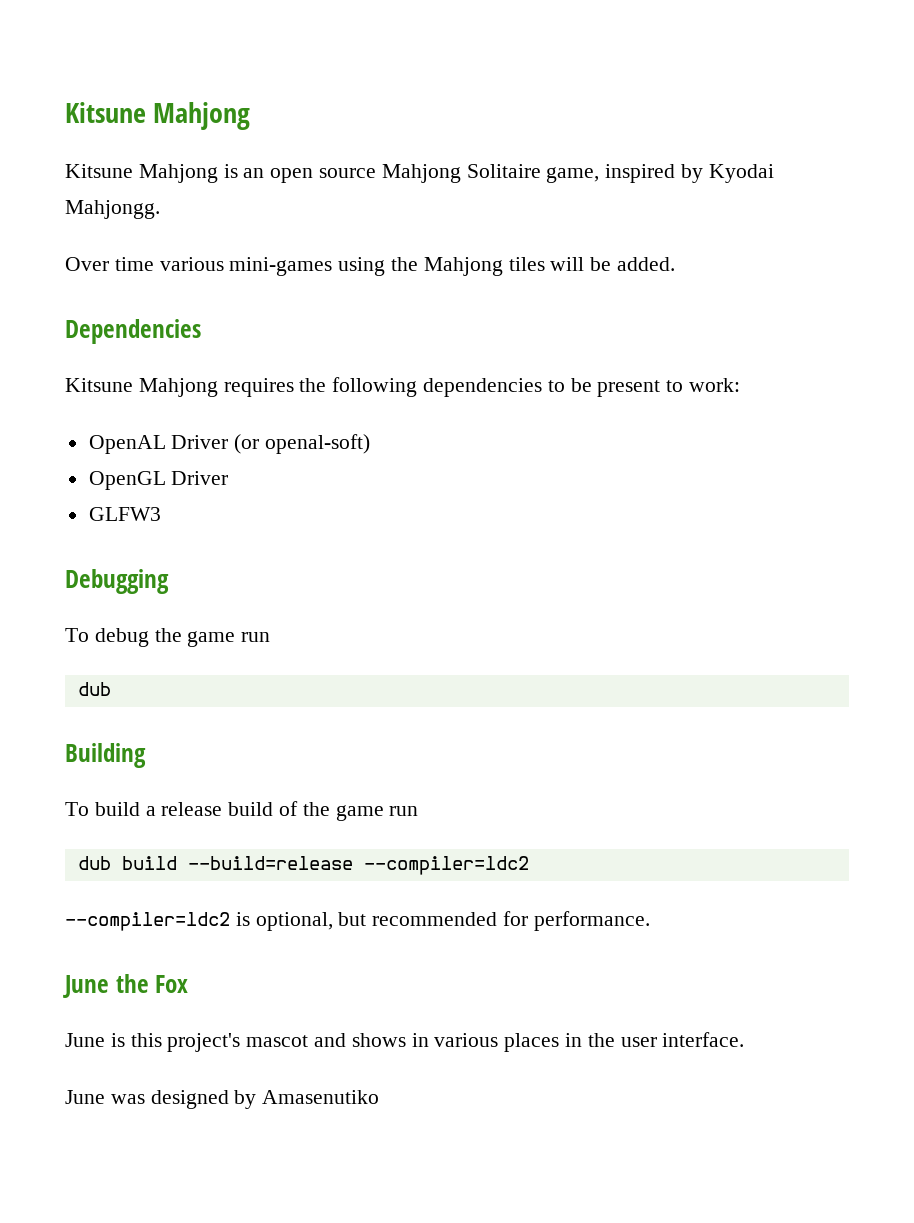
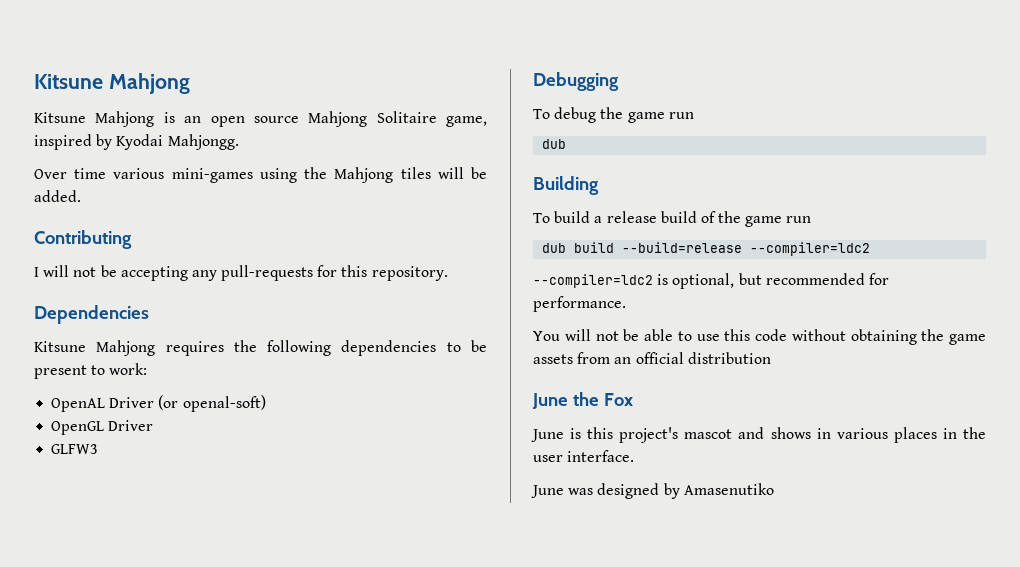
(676, 264) none -> [34,230,132,249] [34,265,448,281] // Contributing // I will not be accepting any pull-requests for this repository.
(650, 921) none -> [533,329,986,345] [533,352,771,364] // You will not be able to use this code without obtaining the game assets from an official distribution

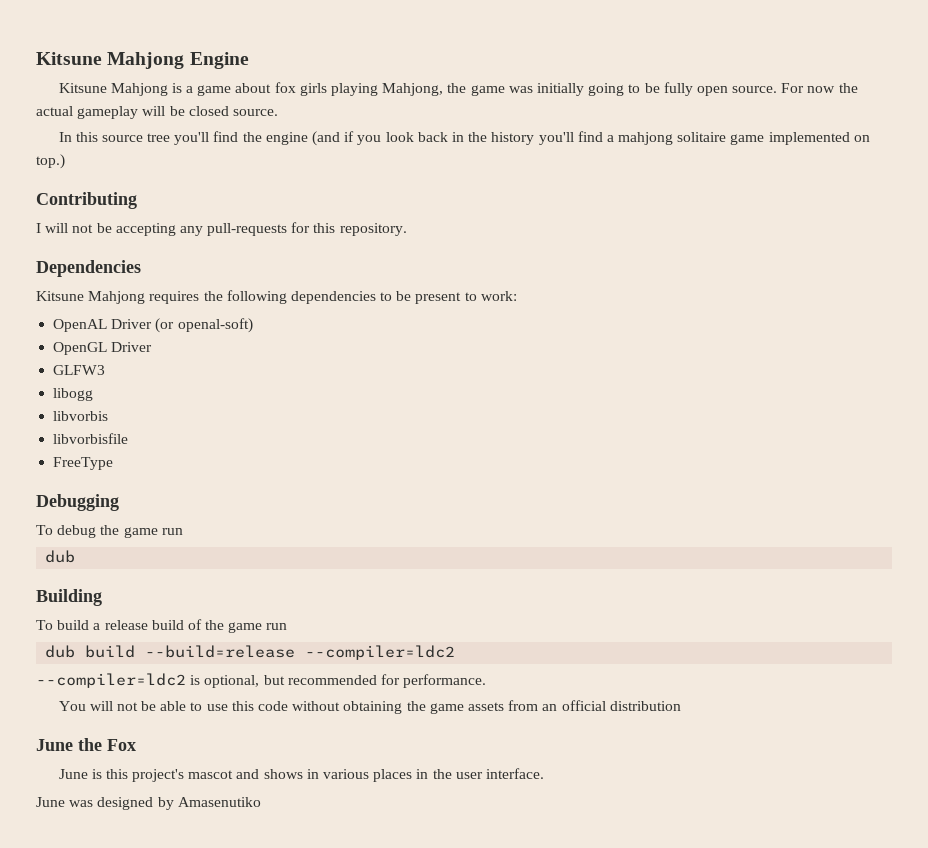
[34,73,190,94] Kitsune Mahjong -> [36,52,249,69] Kitsune Mahjong Engine
[184,111,487,127] [34,134,239,150] [34,167,488,183] [34,190,81,202] an open source Mahjong Solitaire game, inspired by Kyodai Mahjongg. // Over time various mini-games using the Mahjong tiles will be added. -> [186,82,858,96] [36,106,278,119] [58,131,870,146] [36,154,65,169] a game about fox girls playing Mahjong, the game was initially going to be fully open source. For now the actual gameplay will be closed source. // In this source tree you'll find the engine (and if you look back in the history you'll find a mahjong solitaire game implemented on top.)
(99, 449) none -> [53,388,94,401] [53,411,109,421] [53,433,129,444] [53,457,114,470] // libogg // libvorbis // libvorbisfile // FreeType

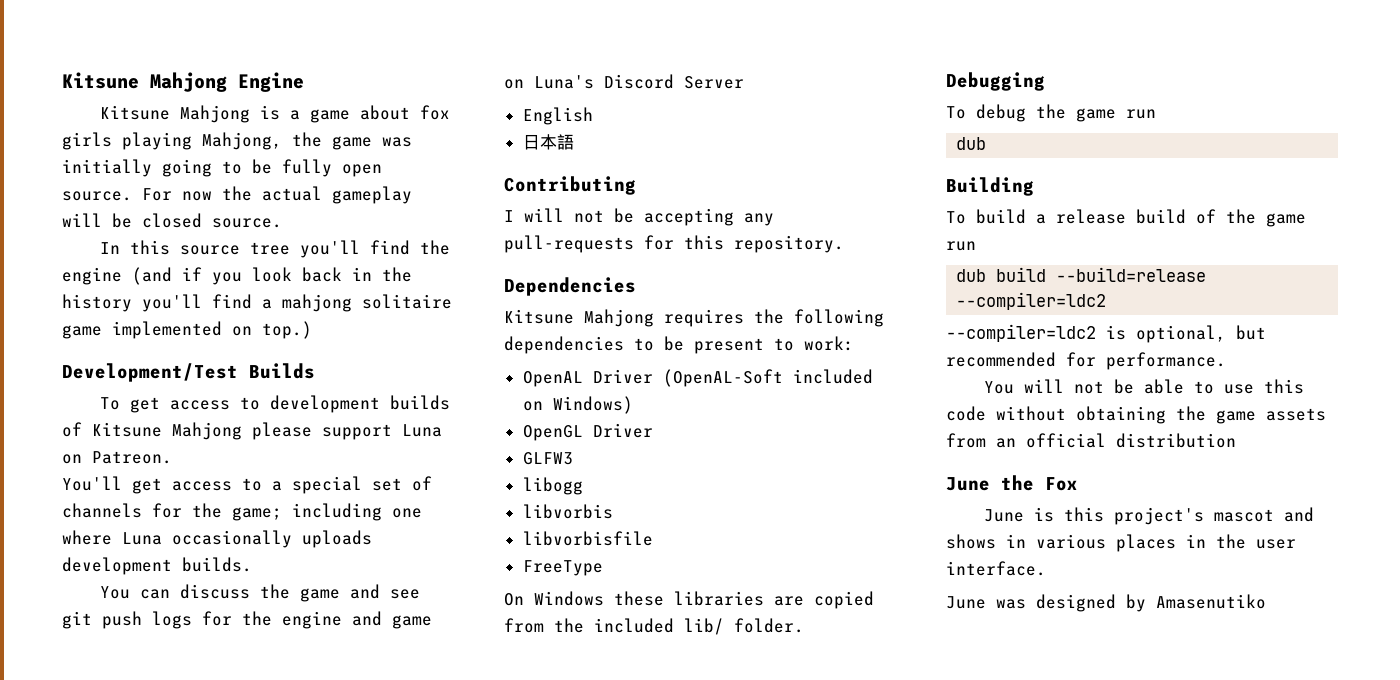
(65, 161) none -> [62,363,315,382] [99,395,450,413] [62,422,442,440] [62,451,172,464] [62,476,432,494] [62,503,422,521] [62,530,372,548] [62,557,252,575] [99,584,420,602] [62,611,432,629] [504,74,744,89] [522,107,593,125] [522,134,574,150] // Development/Test Builds // To get access to development builds of Kitsune Mahjong please support Luna on Patreon. // You'll get access to a special set of channels for the game; including one where Luna occasionally uploads development builds. // You can discuss the game and see git push logs for the engine and game on Luna's Discord Server // English // 日本語
[155,318,253,333] (or openal-soft) -> [662,369,873,387] [522,396,633,414] (OpenAL-Soft included on Windows)
(114, 463) none -> [504,591,874,609] [504,618,804,635] // On Windows these libraries are copied from the included lib/ folder.

